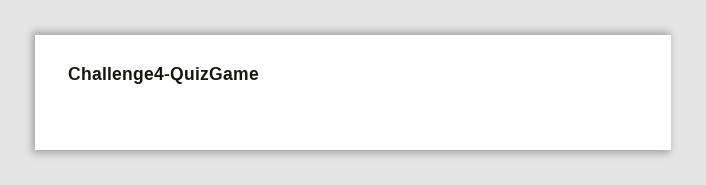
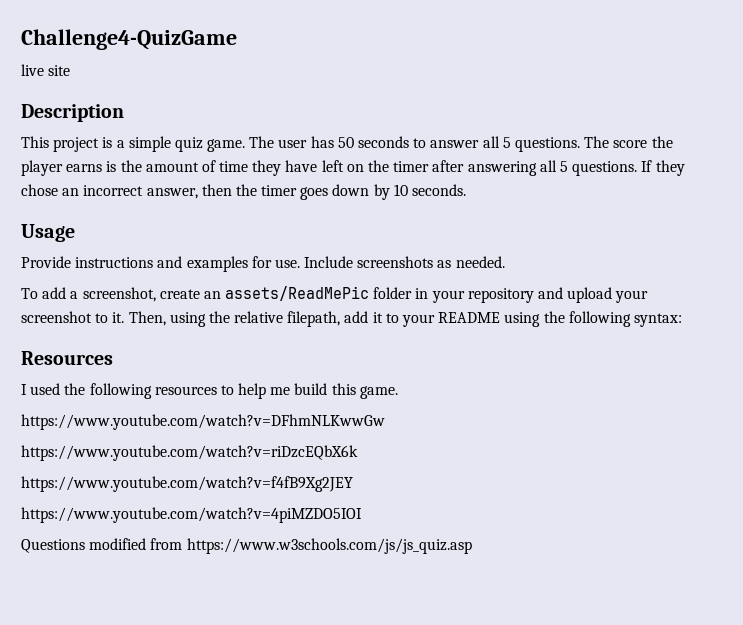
(259, 75) none -> [21,64,71,76] [21,104,124,122] [21,136,673,152] [21,160,685,176] [21,184,467,200] [21,224,75,242] [21,256,505,272] [21,286,649,303] [21,311,682,327] [21,351,113,365] [21,383,398,399] [21,414,385,430] [21,445,358,461] [21,476,353,492] [21,507,362,523] [21,538,472,554] // live site // Description // This project is a simple quiz game. The user has 50 seconds to answer all 5 questions. The score the player earns is the amount of time they have left on the timer after answering all 5 questions. If they chose an incorrect answer, then the timer goes down by 10 seconds. // Usage // Provide instructions and examples for use. Include screenshots as needed. // To add a screenshot, create an assets/ReadMePic folder in your repository and upload your screenshot to it. Then, using the relative filepath, add it to your README using the following syntax: // Resources // I used the following resources to help me build this game. // https://www.youtube.com/watch?v=DFhmNLKwwGw // https://www.youtube.com/watch?v=riDzcEQbX6k // https://www.youtube.com/watch?v=f4fB9Xg2JEY // https://www.youtube.com/watch?v=4piMZDO5IOI // Questions modified from https://www.w3schools.com/js/js_quiz.asp

